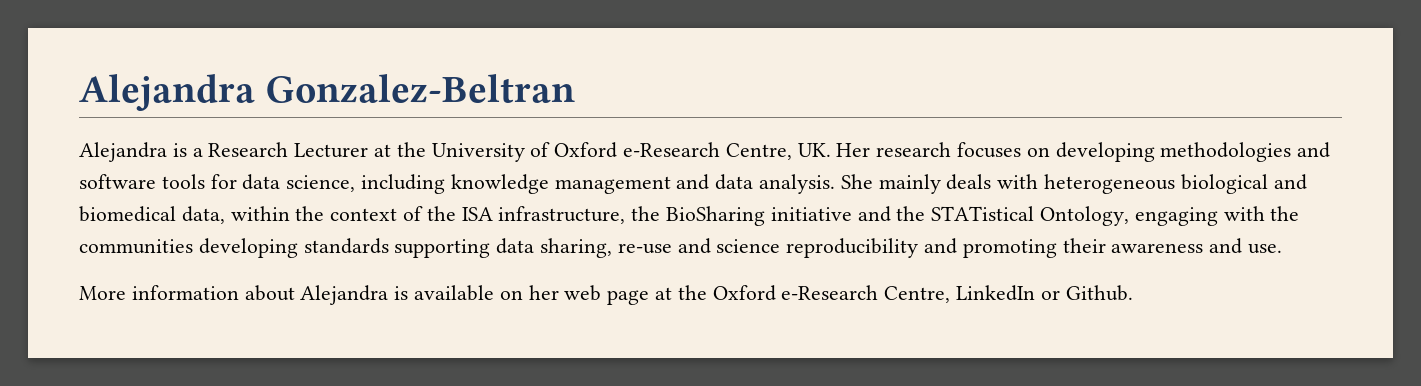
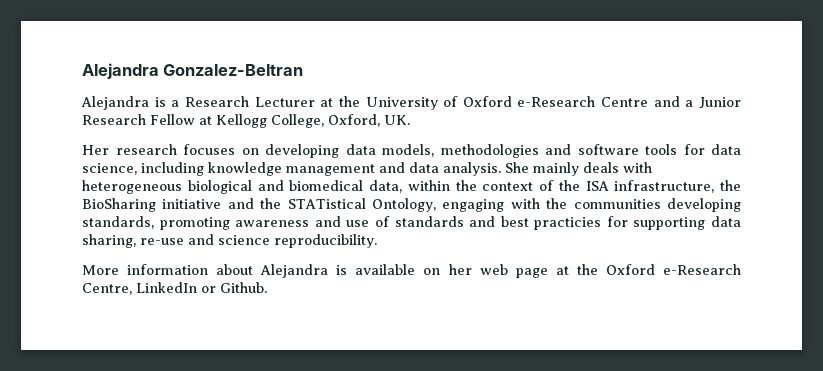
[725,143,792,160] Centre, -> [601,96,741,109] [82,114,380,128] Centre and a Junior Research Fellow at Kellogg College, Oxford,
(831, 150) none -> (410, 120) //
(1155, 152) none -> [345,144,434,157] data models,
[303,238,389,254] standards -> [82,216,628,230] standards, promoting awareness and use of standards and best practicies for
[786,238,1283,258] reproducibility and promoting their awareness and use. -> [274,234,377,248] reproducibility.

